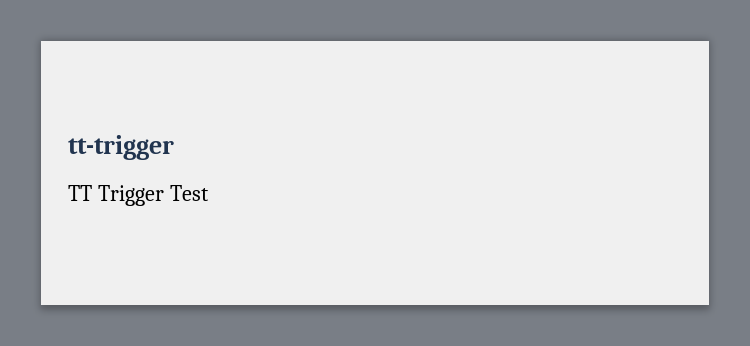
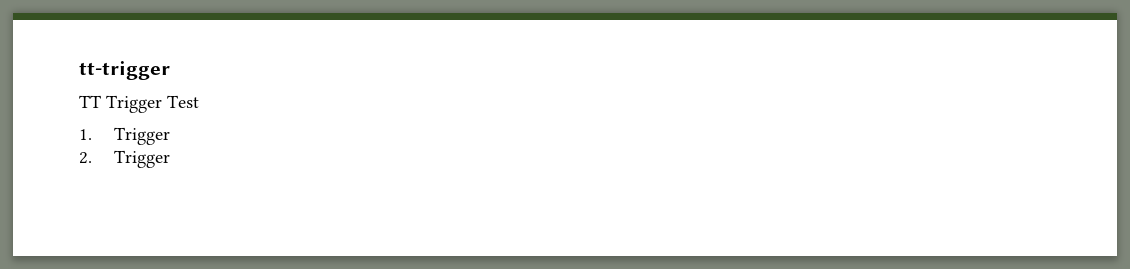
(209, 193) none -> [79,127,171,145] [79,150,171,168] // 1. Trigger // 2. Trigger

